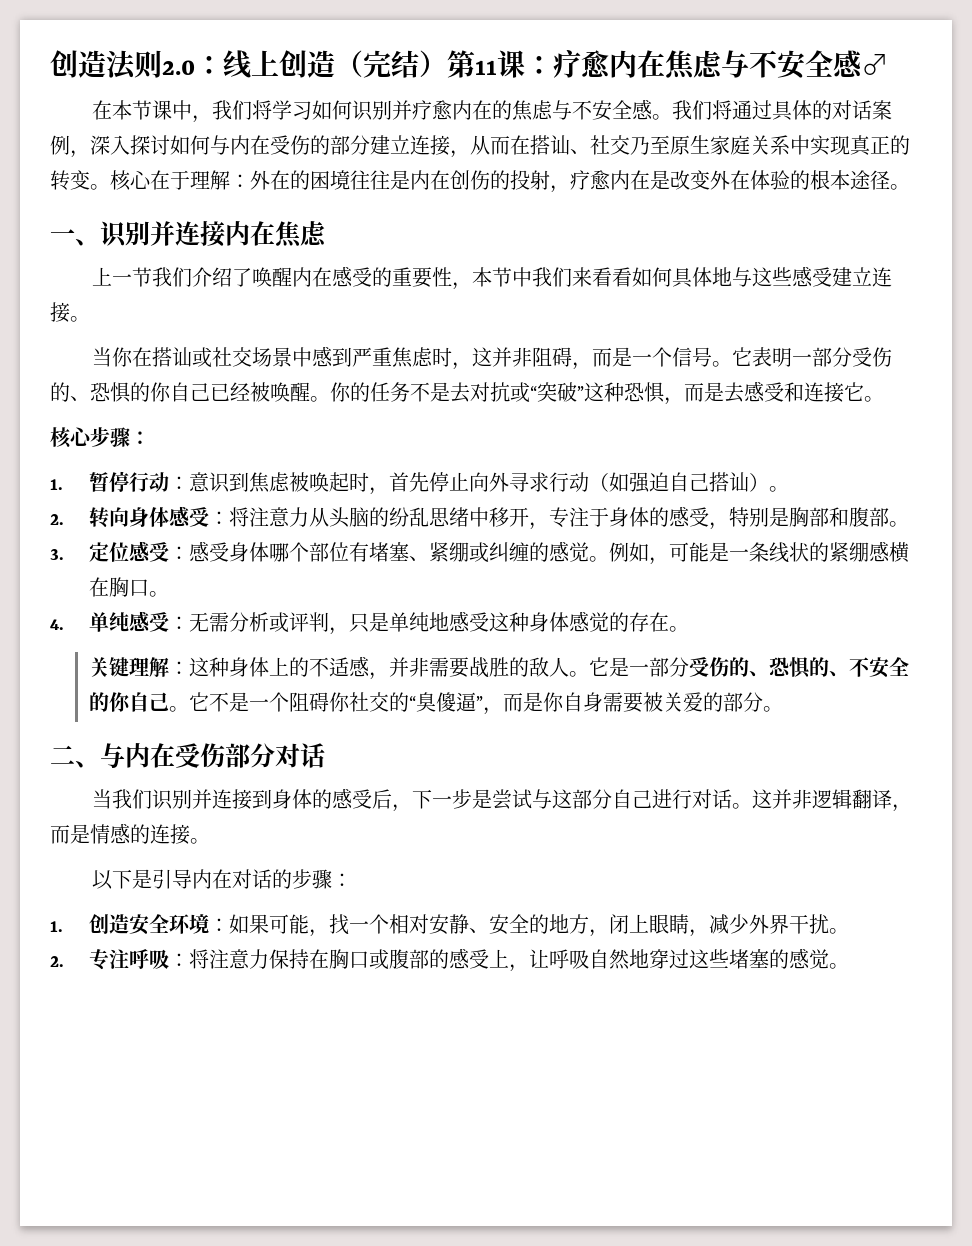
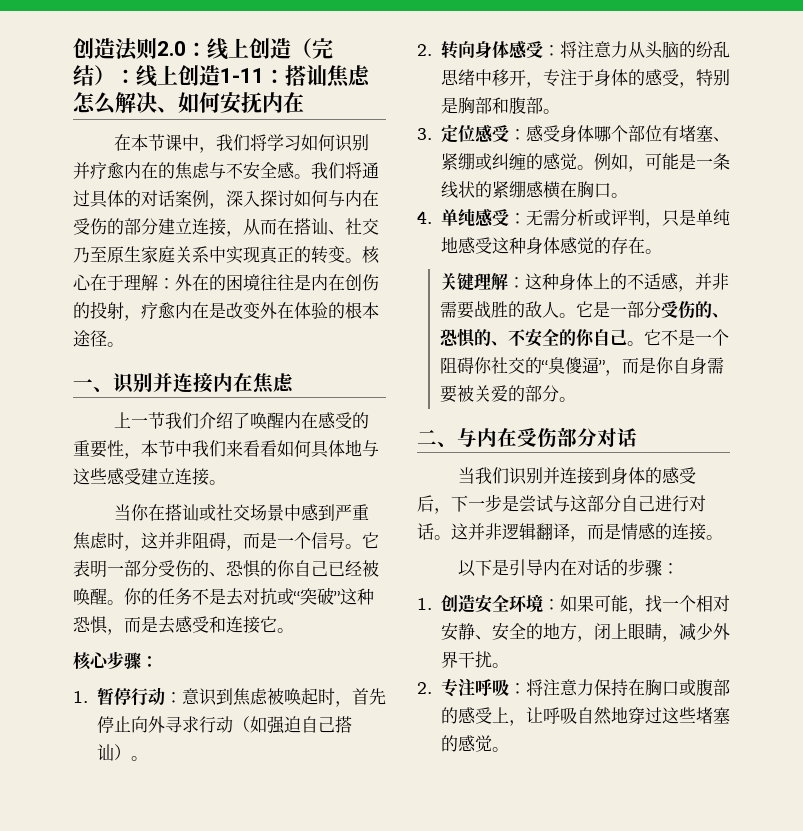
[447,50,889,80] 第11课：疗愈内在焦虑与不安全感♂ -> [115,65,371,88] [73,92,304,115] ：线上创造1-11：搭讪焦虑怎么解决、如何安抚内在

